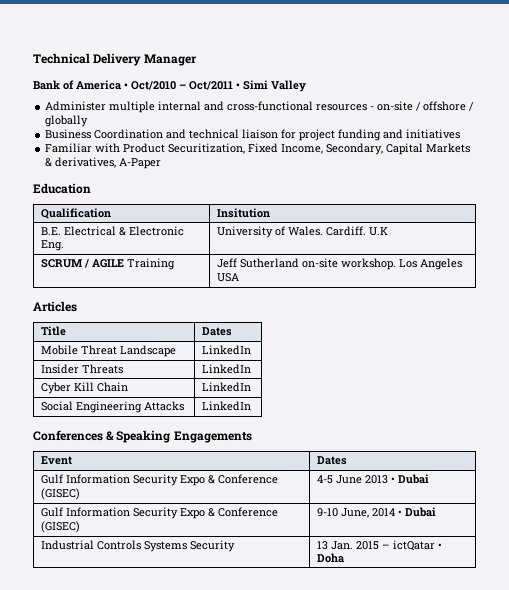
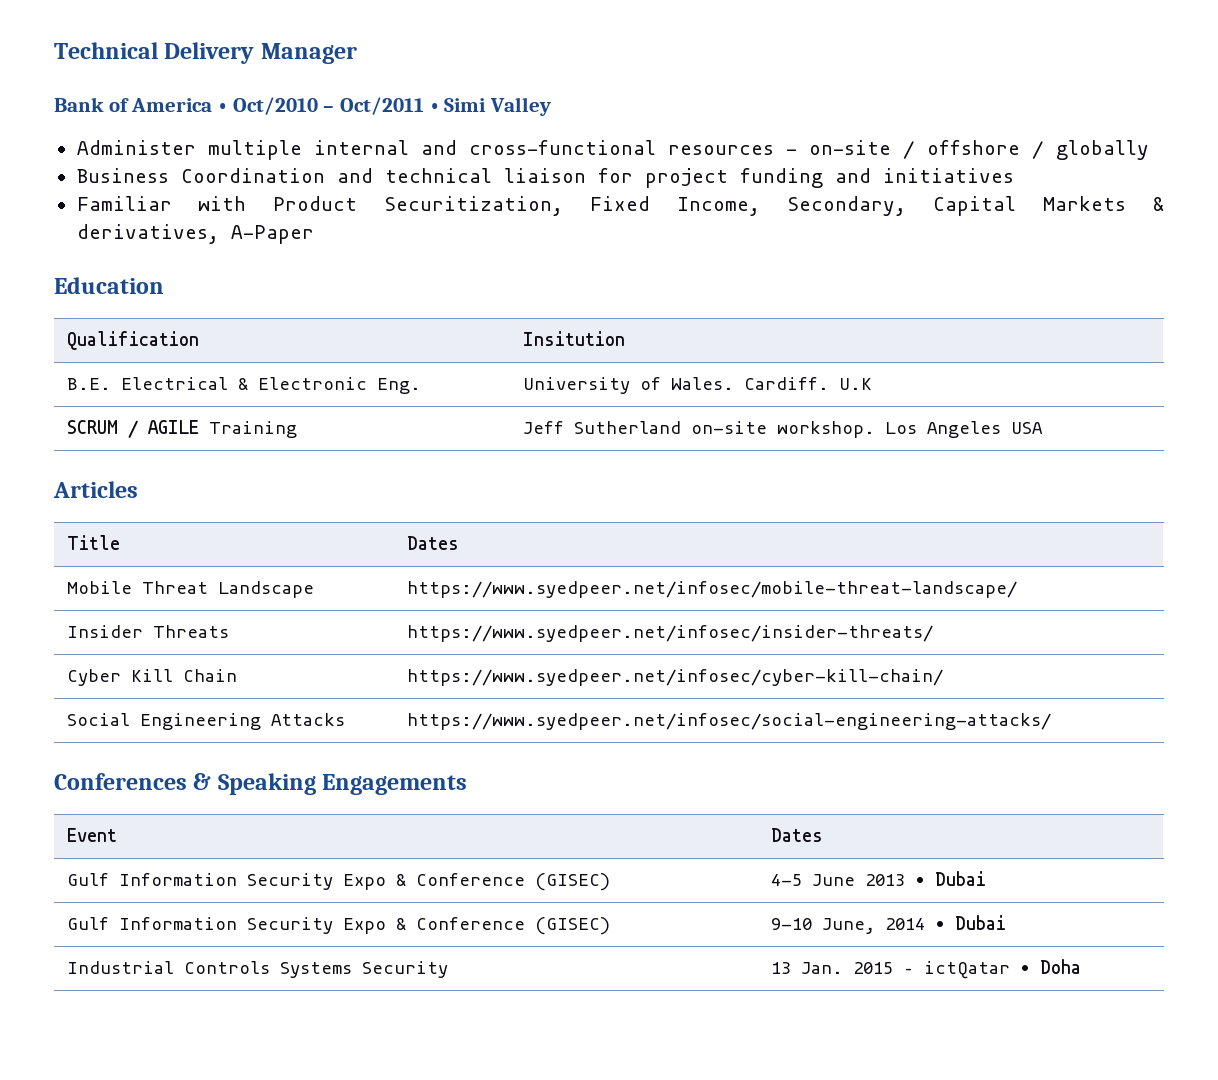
[202,345,252,355] LinkedIn -> [406,581,1017,598] https://www.syedpeer.net/infosec/mobile-threat-landscape/
[202,364,252,374] LinkedIn -> [406,625,933,642] https://www.syedpeer.net/infosec/insider-threats/
[202,382,252,392] LinkedIn -> [406,669,943,686] https://www.syedpeer.net/infosec/cyber-kill-chain/
[202,401,252,411] LinkedIn -> [406,713,1051,730] https://www.syedpeer.net/infosec/social-engineering-attacks/

